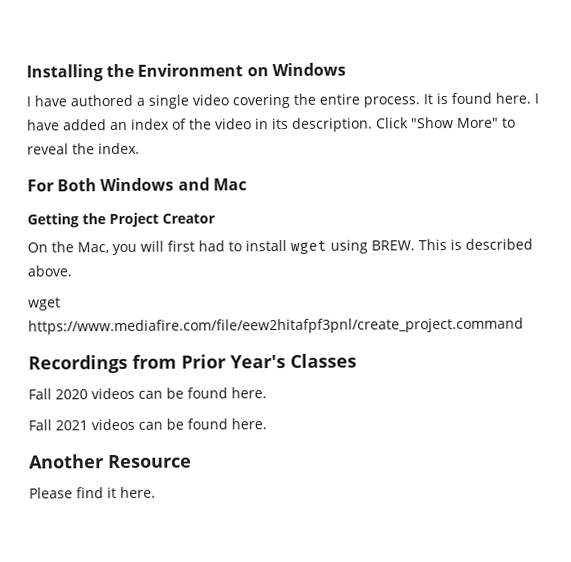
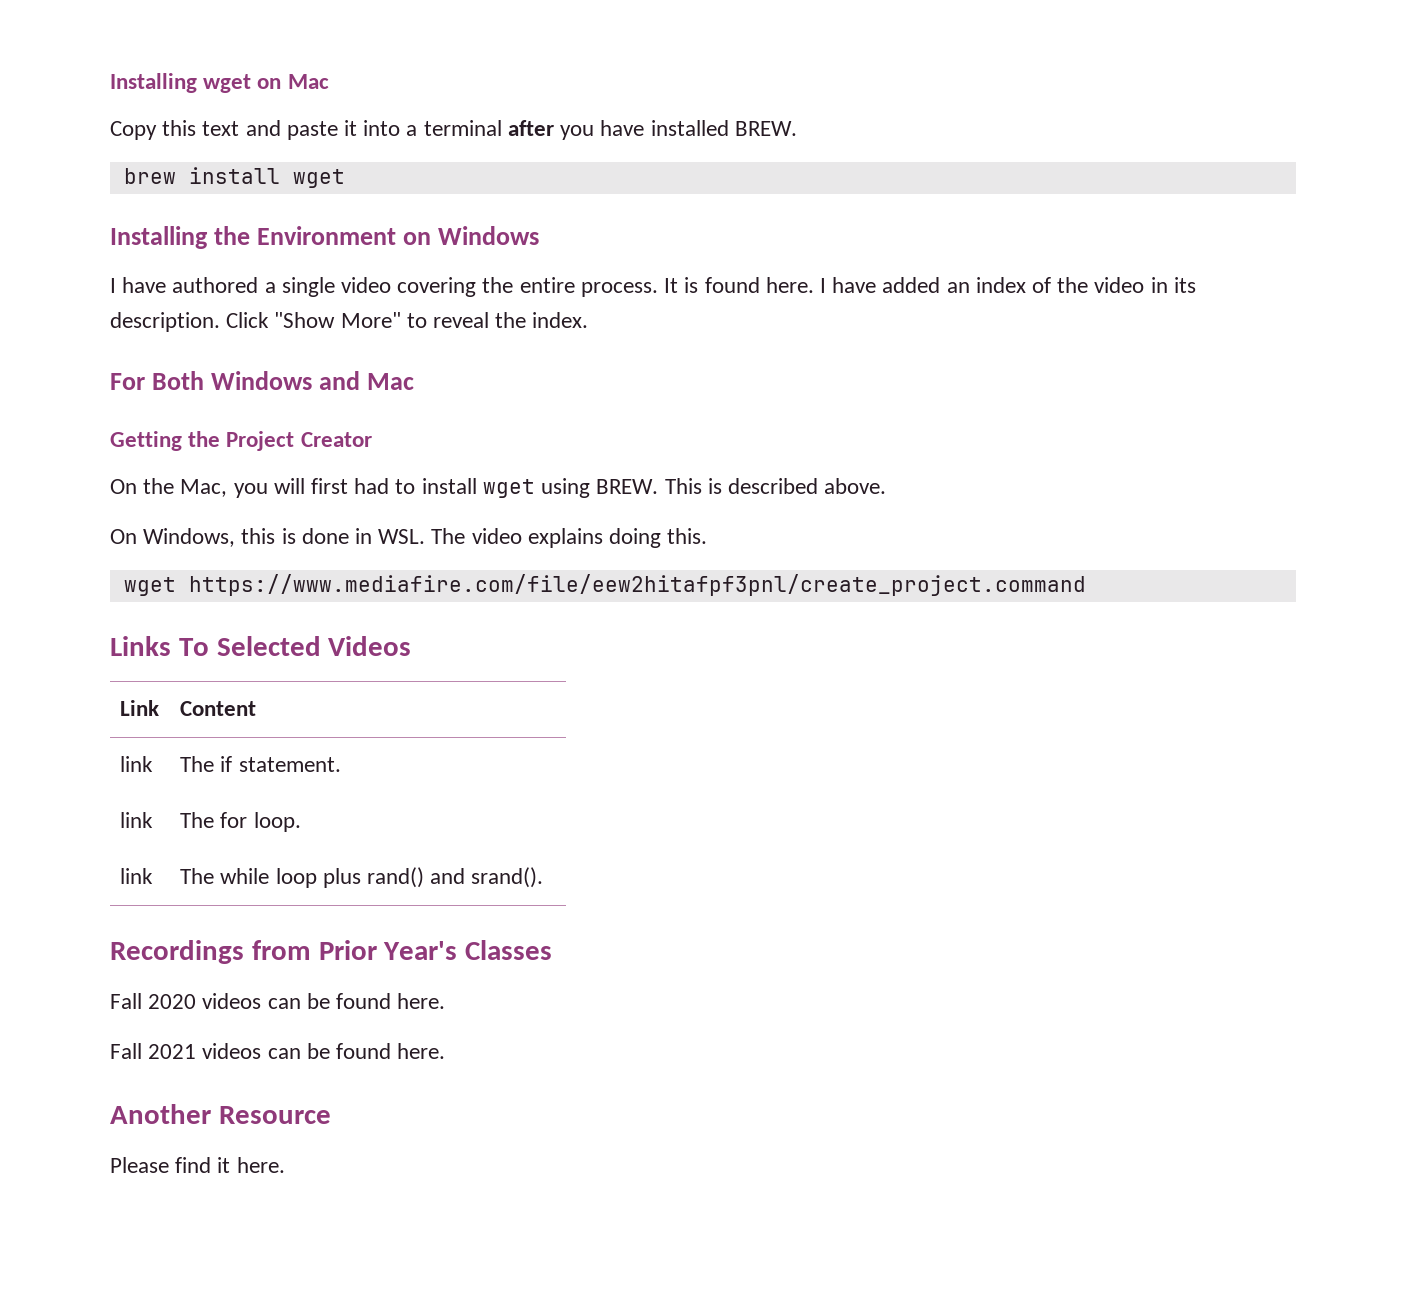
[26,64,103,82] Installing -> [110,73,329,93] [110,120,797,140] [123,167,345,188] [110,226,208,249] Installing wget on Mac // Copy this text and paste it into a terminal after you have installed BREW. // brew install wget // Installing
[28,297,61,311] [28,317,524,335] wget https://www.mediafire.com/file/eew2hitafpf3pnl/create_project.command -> [110,528,708,548] [123,574,1086,596] [110,636,412,656] [120,700,160,716] [180,701,257,716] [120,756,154,772] [180,756,341,772] [120,812,154,828] [180,812,301,832] [120,868,154,884] [180,867,544,888] On Windows, this is done in WSL. The video explains doing this. // wget https://www.mediafire.com/file/eew2hitafpf3pnl/create_project.command // Links To Selected Videos // Link | Content // link | The if statement. // link | The for loop. // link | The while loop plus rand() and srand().

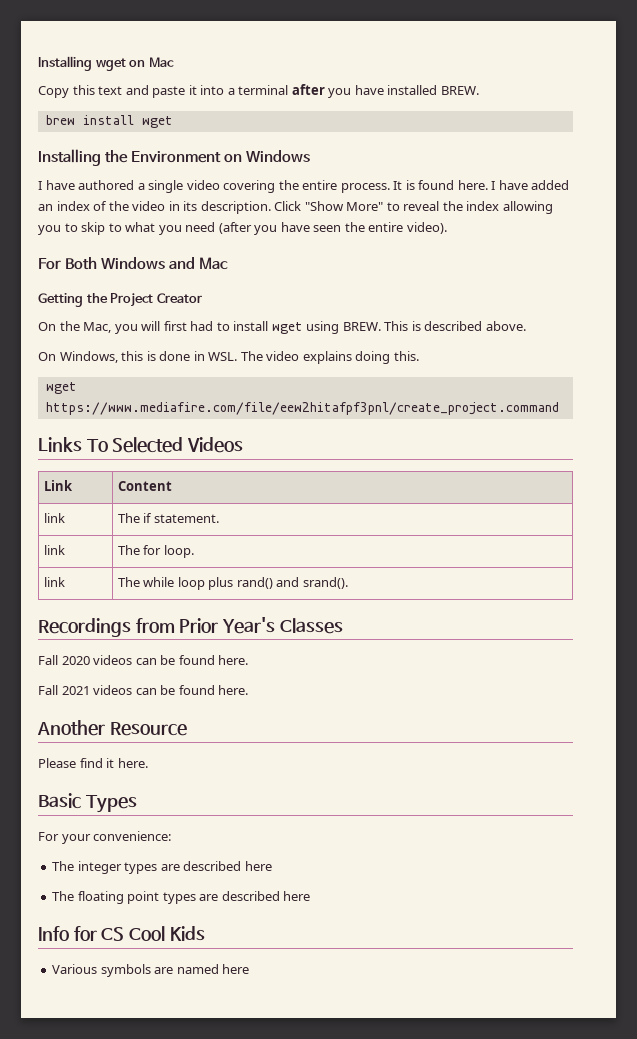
[532,312,589,328] index. -> [466,201,553,214] [38,222,447,235] index allowing you to skip to what you need (after you have seen the entire video).
(285, 1165) none -> [38,793,137,813] [38,831,172,844] [52,861,272,874] [52,891,311,904] [38,926,205,941] [52,964,250,977] // Basic Types // For your convenience: // The integer types are described here // The floating point types are described here // Info for CS Cool Kids // Various symbols are named here

